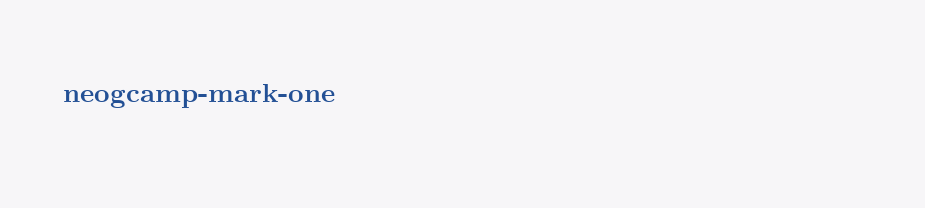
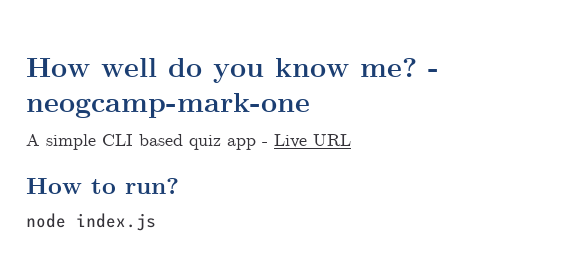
[63,84,335,108] neogcamp-mark-one -> [26,58,439,83] [26,93,310,118] [26,134,351,150] [26,178,179,194] [26,213,156,231] How well do you know me? - neogcamp-mark-one // A simple CLI based quiz app - Live URL // How to run? // node index.js

